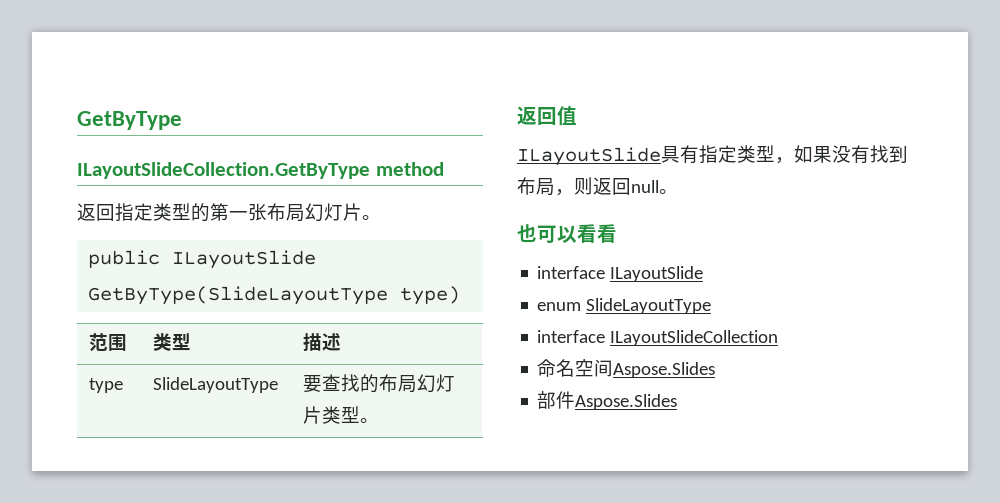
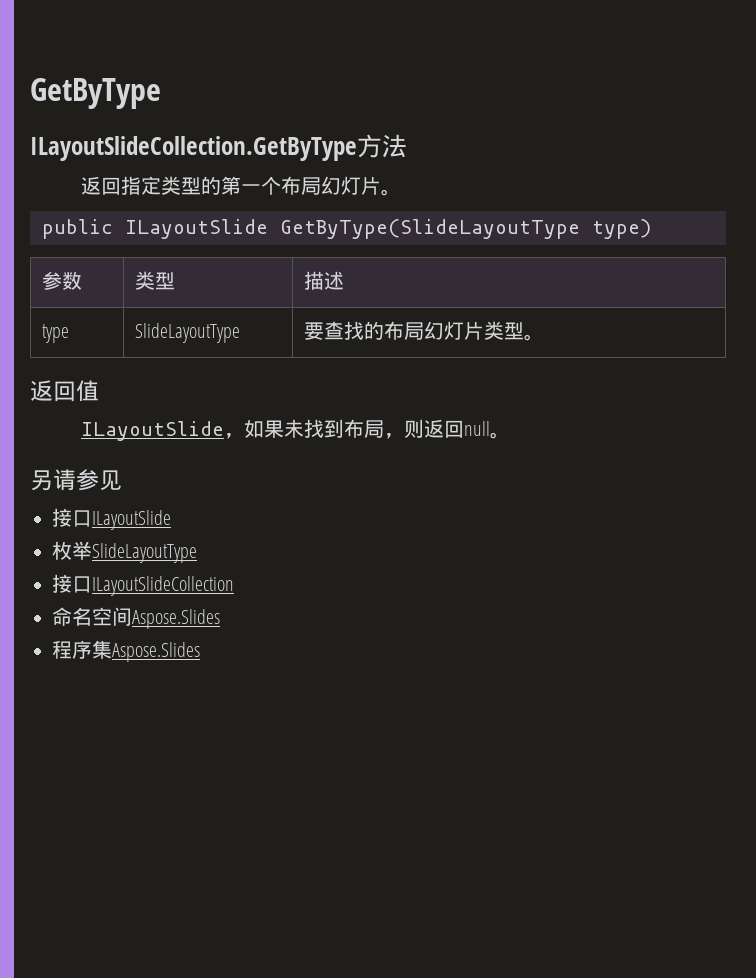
[375,162,444,176] method -> [357,134,407,158] 方法
[248,203,267,221] 张 -> [261,176,282,195] 个
[89,333,128,352] 范围 -> [42,271,83,290] 参数
[661,145,870,164] 具有指定类型，如果没有 -> [224,419,305,439] ，如果未
[517,224,617,243] [537,266,606,279] 也可以看看 // interface -> [30,469,122,491] [52,508,92,527] 另请参见 // 接口
[537,302,582,311] enum -> [52,541,92,560] 枚举
[537,330,606,343] interface -> [52,574,92,593] 接口
[537,391,576,409] 部件 -> [52,640,112,659] 程序集

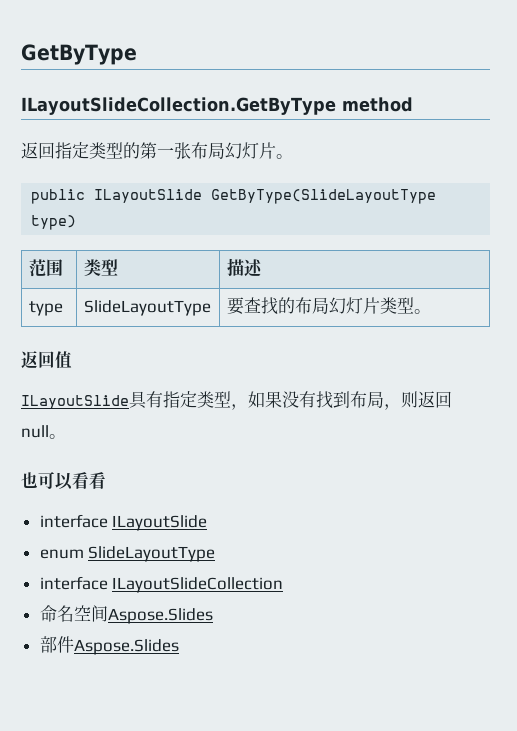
[357,134,407,158] 方法 -> [341,97,413,112] method
[261,176,282,195] 个 -> [174,142,191,159] 张
[42,271,83,290] 参数 -> [28,259,63,277] 范围
[224,419,305,439] ，如果未 -> [129,391,316,410] 具有指定类型，如果没有
[30,469,122,491] [52,508,92,527] 另请参见 // 接口 -> [21,472,106,490] [39,514,108,528] 也可以看看 // interface
[52,541,92,560] 枚举 -> [39,549,84,559] enum
[52,574,92,593] 接口 -> [39,576,108,590] interface
[52,640,112,659] 程序集 -> [39,636,74,653] 部件

